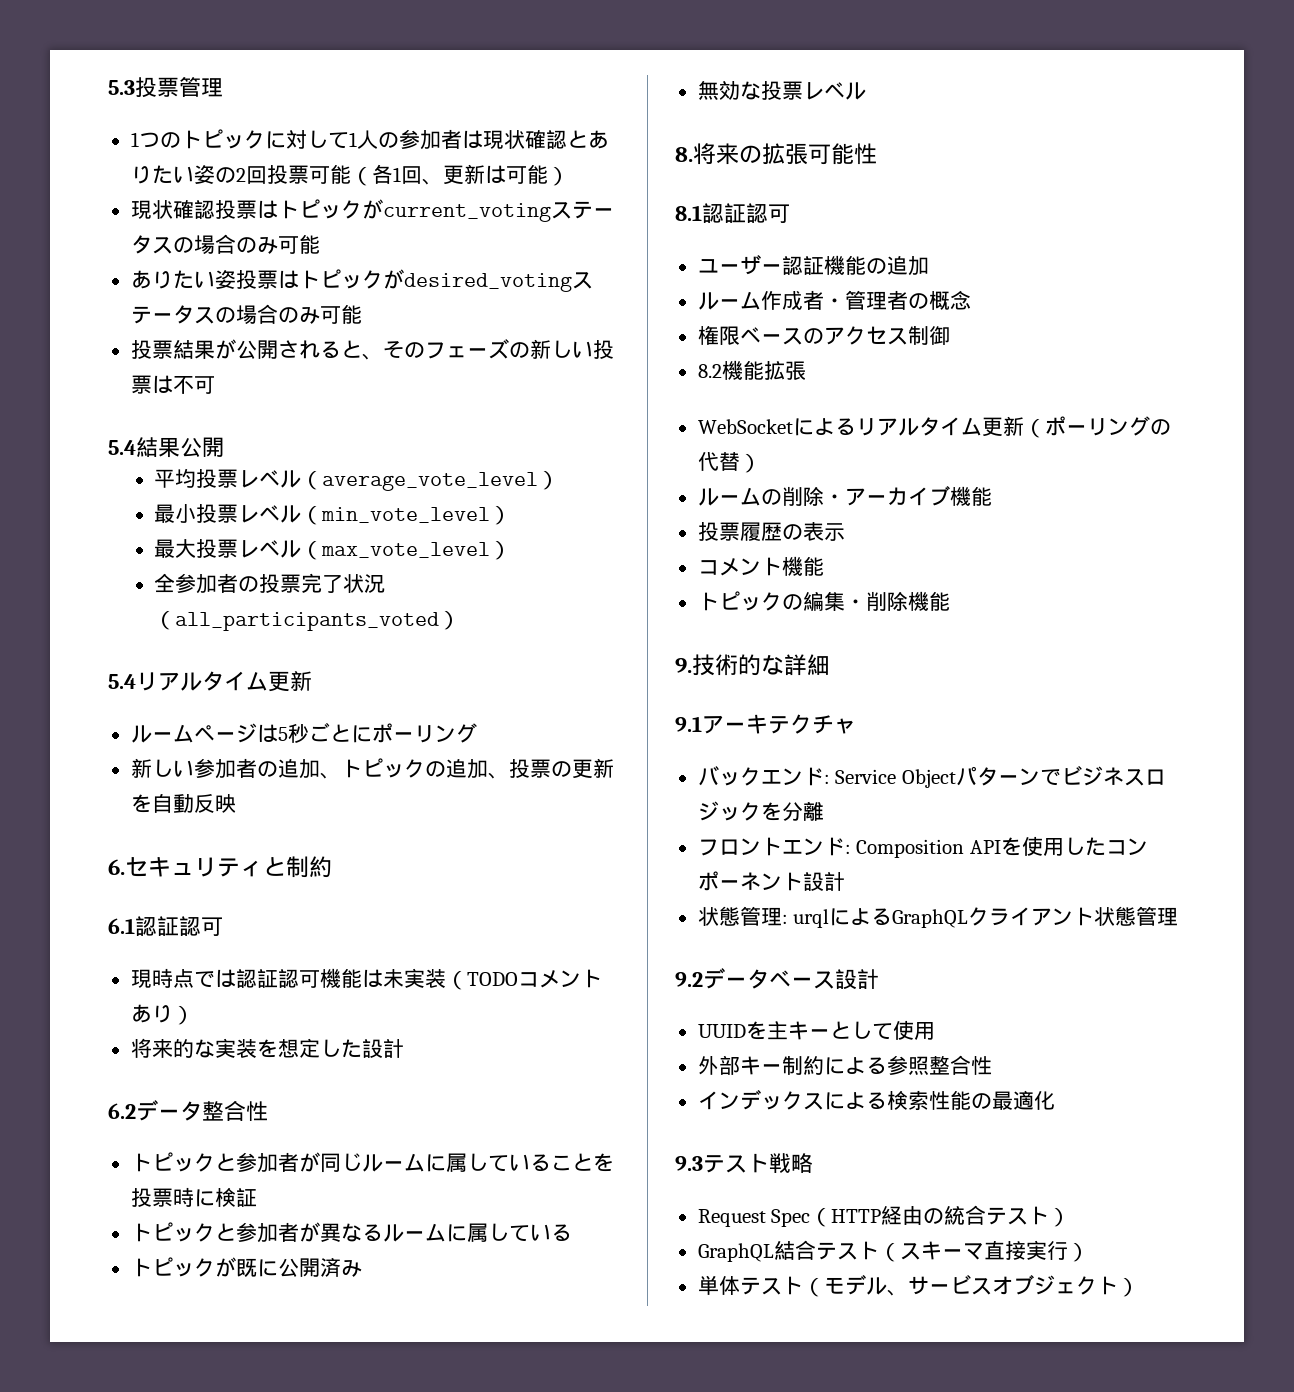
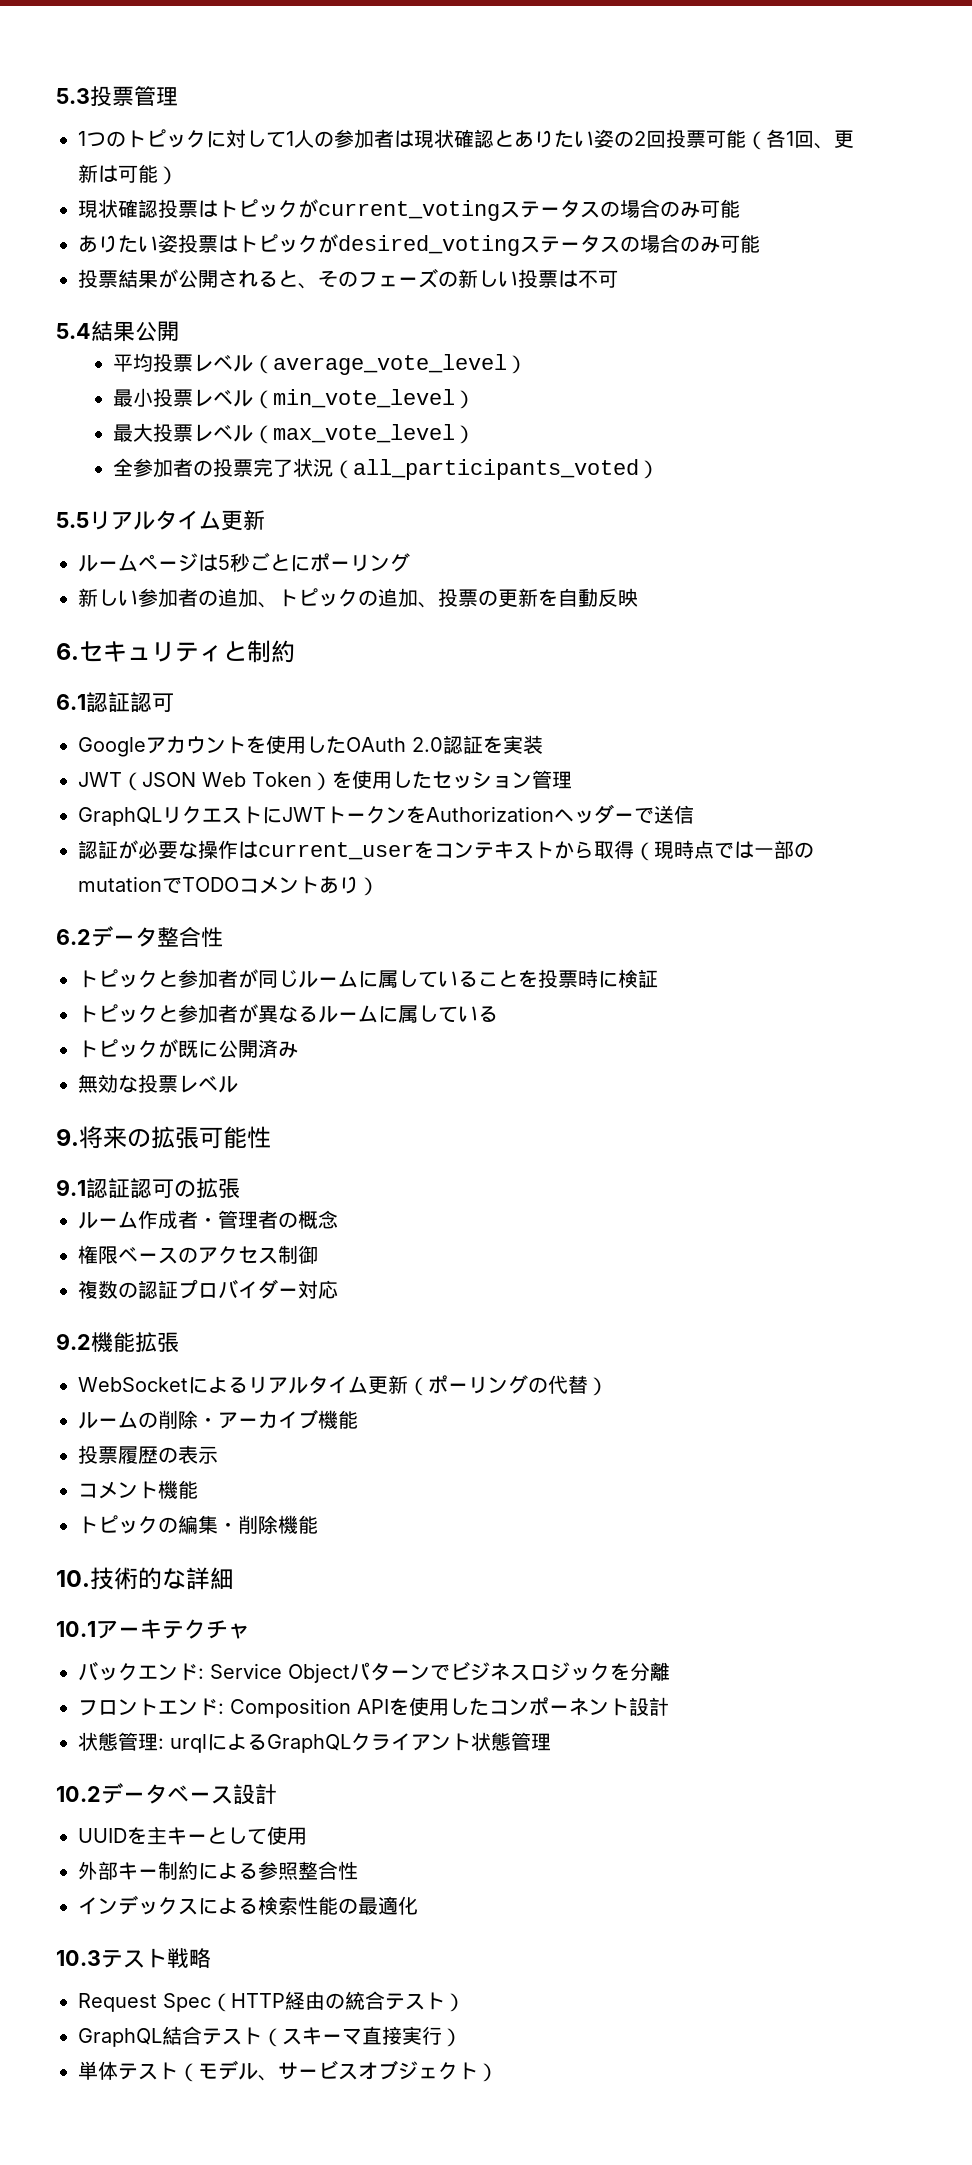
[108,674,136,689] 5.4 -> [56,512,89,528] 5.5
[130,968,467,990] 現時点では認証認可機能は未実装（ -> [78,735,543,757] [78,770,572,791] [78,804,694,826] [78,840,814,861] [78,876,182,894] Googleアカウントを使用したOAuth 2.0認証を実装 // JWT（JSON Web Token）を使用したセッション管理 // GraphQLリクエストにJWTトークンをAuthorizationヘッダーで送信 // 認証が必要な操作はcurrent_userをコンテキストから取得（現時点では一部のmutationで
[130,1038,404,1058] // 将来的な実装を想定した設計 -> (379, 886) none
[675,147,693,162] 8. -> [56,1128,79,1146] 9.
[675,203,790,223] [697,255,929,276] 8.1認証認可 // ユーザー認証機能の追加 -> [56,1178,240,1199] 9.1認証認可の拡張
[697,364,722,378] 8.2 -> [78,1279,338,1299] [56,1333,91,1350] 複数の認証プロバイダー対応 // 9.2
[675,658,692,673] 9. -> [56,1570,90,1587] 10.
[675,716,702,732] 9.1 -> [56,1621,96,1637] 10.1
[675,972,703,987] 9.2 -> [56,1786,101,1802] 10.2
[675,1156,703,1171] 9.3 -> [56,1950,101,1966] 10.3

